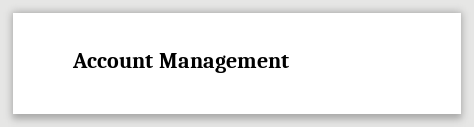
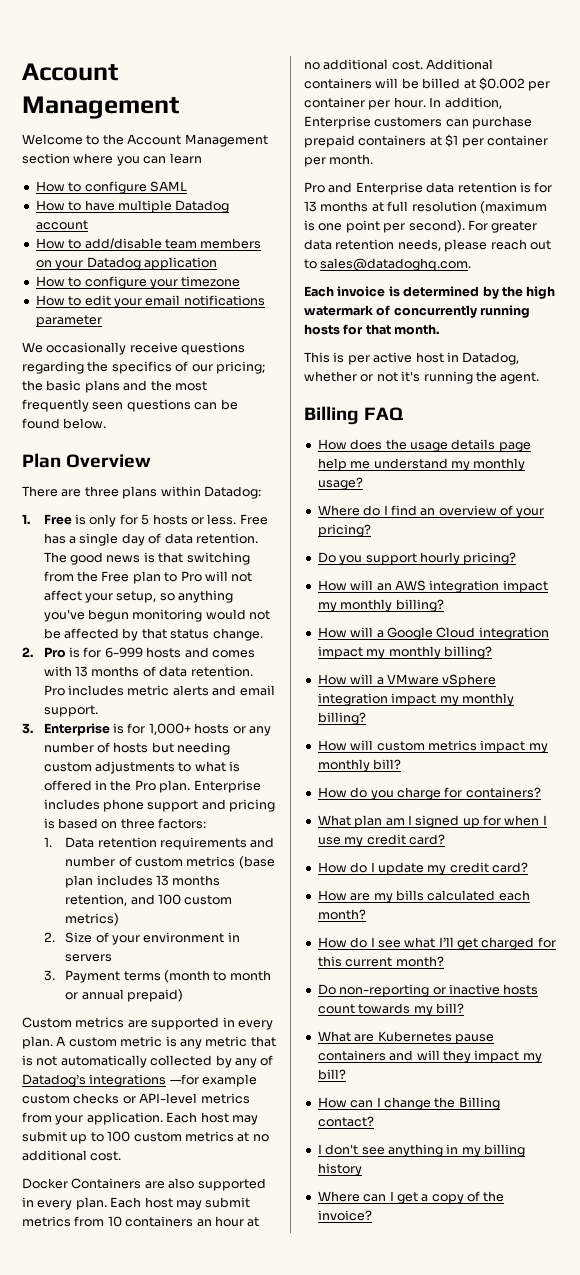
[72,53,289,73] Account Management -> [22,63,118,81] [22,96,179,119] [22,134,268,147] [22,153,202,166] [35,181,187,194] [35,200,230,213] [35,220,88,230] [35,238,262,249] [35,257,217,270] [35,276,241,289] [35,295,265,308] [35,315,102,327] [22,342,246,355] [22,361,265,374] [22,380,207,393] [22,399,238,412] [22,418,107,429] [22,453,152,468] [22,486,261,499] [22,514,268,527] [43,533,258,546] [43,552,250,565] [43,571,253,584] [43,590,234,603] [43,609,271,622] [43,628,263,641] [22,647,255,658] [43,666,253,677] [43,685,275,696] [43,705,98,717] [22,723,271,736] [43,742,231,755] [43,761,241,774] [43,780,261,793] [43,799,276,812] [43,818,207,829] [43,837,275,850] [65,856,275,869] [65,875,221,888] [65,894,233,906] [65,913,120,926] [43,932,240,945] [65,954,113,962] [43,970,271,983] [65,989,183,1002] [22,1017,273,1030] [22,1036,276,1049] [22,1055,274,1068] [22,1074,258,1087] [22,1093,250,1104] [22,1112,258,1125] [22,1131,269,1144] [22,1150,122,1161] [22,1178,266,1191] [22,1197,251,1210] [22,1216,260,1227] [304,59,494,70] [304,77,551,91] [304,97,502,110] [304,116,533,129] [304,134,548,148] [304,154,374,167] [304,182,553,195] [304,201,547,214] [304,220,538,233] [304,239,551,252] [304,258,472,272] [304,286,556,299] [304,305,531,318] [304,324,440,335] [304,352,520,365] [304,371,540,384] [304,406,404,425] [317,439,531,452] [317,458,526,471] [317,477,363,490] [317,505,545,518] [317,524,371,537] [317,552,517,565] [317,580,548,593] [317,599,444,612] [317,627,549,640] [317,646,492,659] [317,674,497,687] [317,693,514,706] [317,712,366,725] [317,740,548,753] [317,759,402,772] [317,787,541,800] [317,815,547,828] [317,834,445,847] [317,862,528,875] [317,890,530,903] [317,909,366,920] [317,937,556,950] [317,956,444,967] [317,984,539,997] [317,1003,464,1016] [317,1031,494,1044] [317,1050,542,1063] [317,1069,346,1080] [317,1097,500,1110] [317,1116,374,1127] [317,1144,525,1157] [317,1163,362,1176] [317,1191,505,1204] [317,1210,372,1221] Account Management // Welcome to the Account Management section where you can learn // How to configure SAML // How to have multiple Datadog account // How to add/disable team members on your Datadog application // How to configure your timezone // How to edit your email notifications parameter // We occasionally receive questions regarding the specifics of our pricing; the basic plans and the most frequently seen questions can be found below. // Plan Overview // There are three plans within Datadog: // 1. Free is only for 5 hosts or less. Free has a single day of data retention. The good news is that switching from the Free plan to Pro will not affect your setup, so anything you've begun monitoring would not be affected by that status change. // 2. Pro is for 6-999 hosts and comes with 13 months of data retention. Pro includes metric alerts and email support. // 3. Enterprise is for 1,000+ hosts or any number of hosts but needing custom adjustments to what is offered in the Pro plan. Enterprise includes phone support and pricing is based on three factors: // 1. Data retention requirements and number of custom metrics (base plan includes 13 months retention, and 100 custom metrics) // 2. Size of your environment in servers // 3. Payment terms (month to month or annual prepaid) // Custom metrics are supported in every plan. A custom metric is any metric that is not automatically collected by any of Datadog’s integrations —for example custom checks or API-level metrics from your application. Each host may submit up to 100 custom metrics at no additional cost. // Docker Containers are also supported in every plan. Each host may submit metrics from 10 containers an hour at no additional cost. Additional containers will be billed at $0.002 per container per hour. In addition, Enterprise customers can purchase prepaid containers at $1 per container per month. // Pro and Enterprise data retention is for 13 months at full resolution (maximum is one point per second). For greater data retention needs, please reach out to sales@datadoghq.com. // Each invoice is determined by the high watermark of concurrently running hosts for that month. // This is per active host in Datadog, whether or not it's running the agent. // Billing FAQ // How does the usage details page help me understand my monthly usage? // Where do I find an overview of your pricing? // Do you support hourly pricing? // How will an AWS integration impact my monthly billing? // How will a Google Cloud integration impact my monthly billing? // How will a VMware vSphere integration impact my monthly billing? // How will custom metrics impact my monthly bill? // How do you charge for containers? // What plan am I signed up for when I use my credit card? // How do I update my credit card? // How are my bills calculated each month? // How do I see what I’ll get charged for this current month? // Do non-reporting or inactive hosts count towards my bill? // What are Kubernetes pause containers and will they impact my bill? // How can I change the Billing contact? // I don't see anything in my billing history // Where can I get a copy of the invoice?

